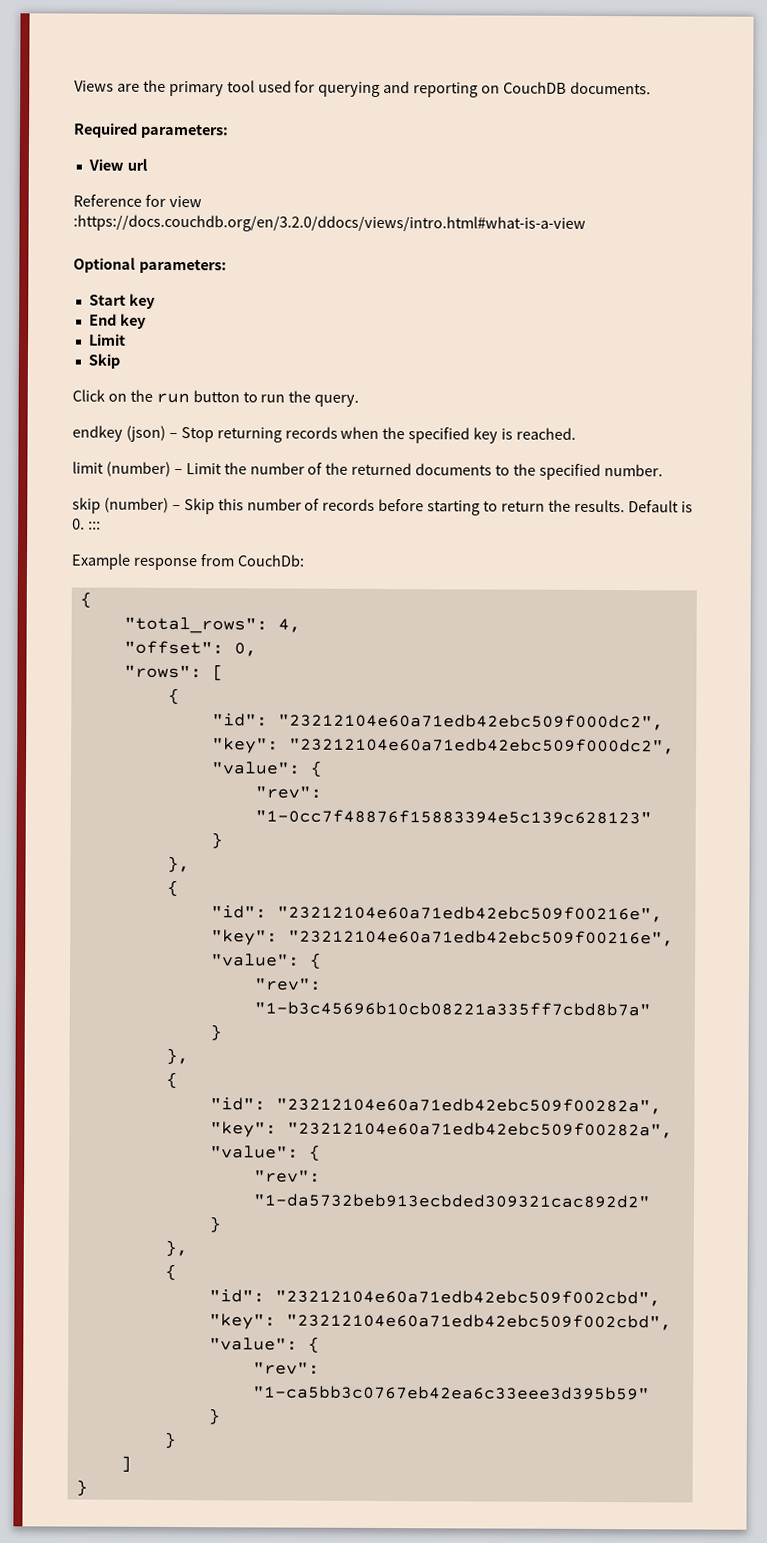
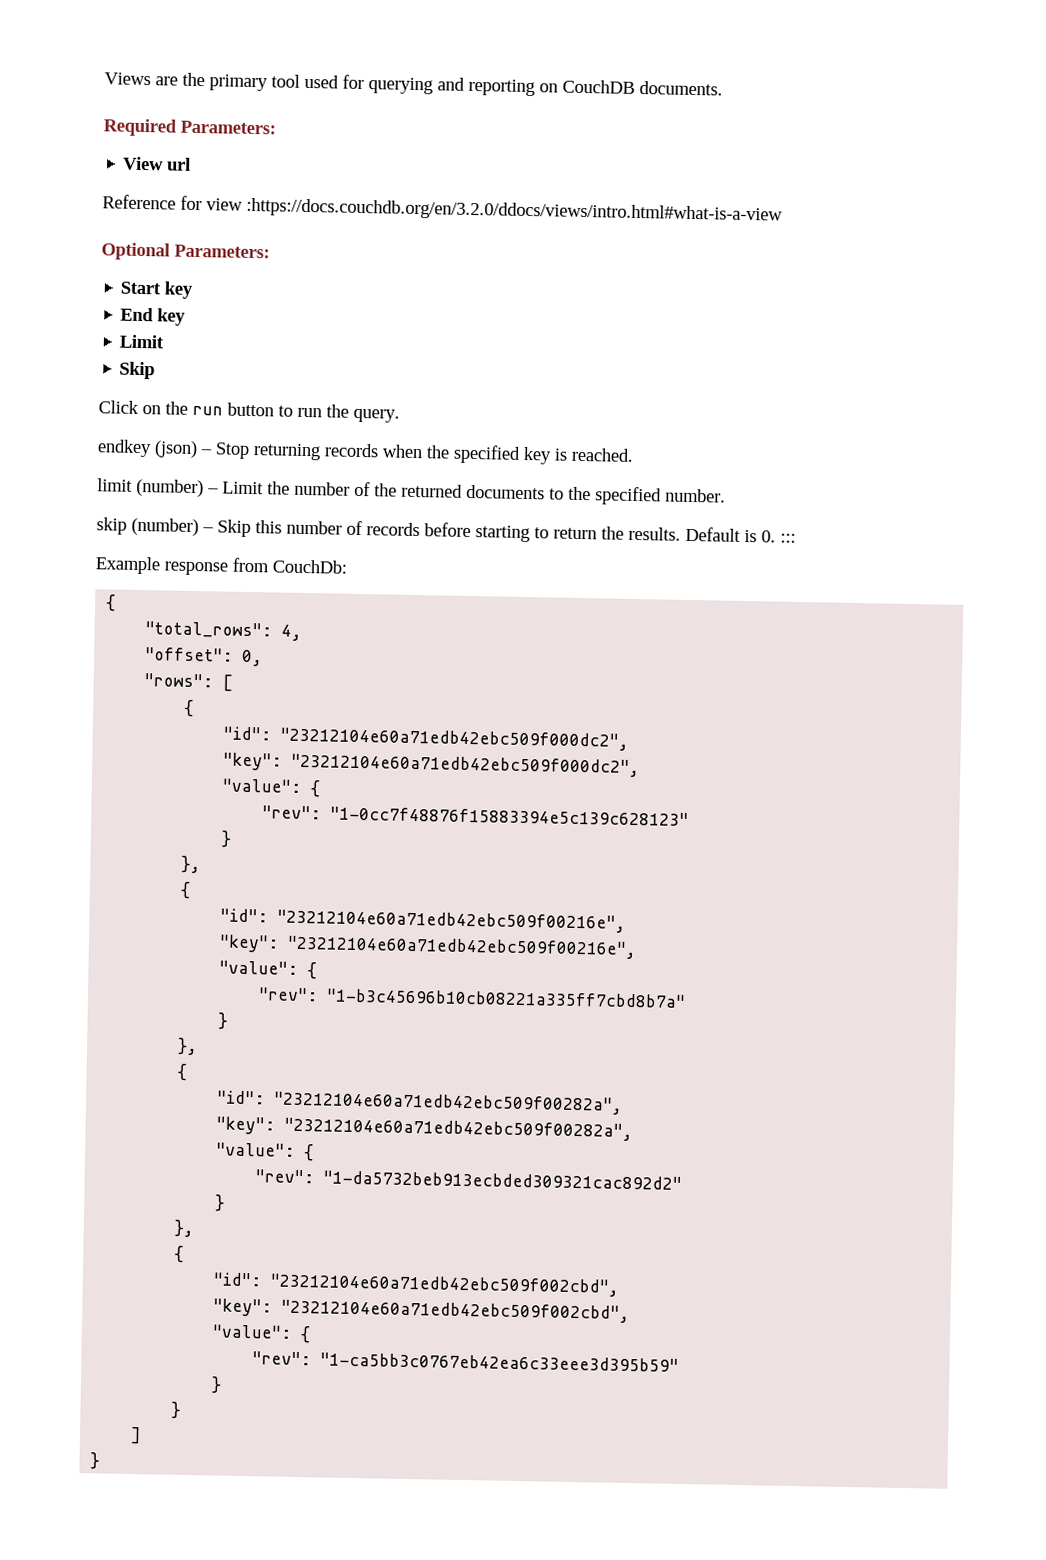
[139,123,229,139] parameters: -> [180,120,276,135] Parameters:
[138,258,227,274] parameters: -> [174,244,270,259] Parameters:

